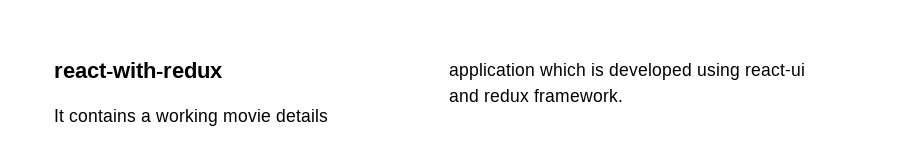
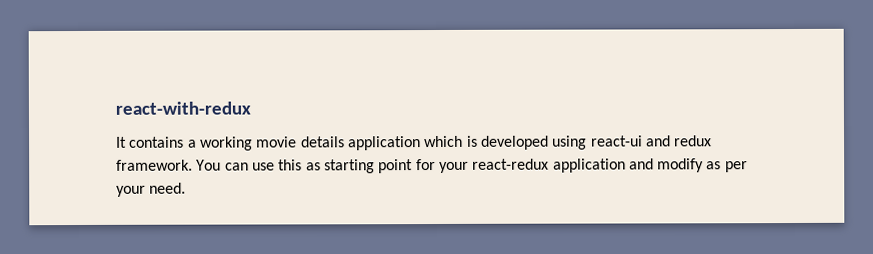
(623, 95) none -> [196,158,748,174] [116,182,187,197] You can use this as starting point for your react-redux application and modify as per your need.

